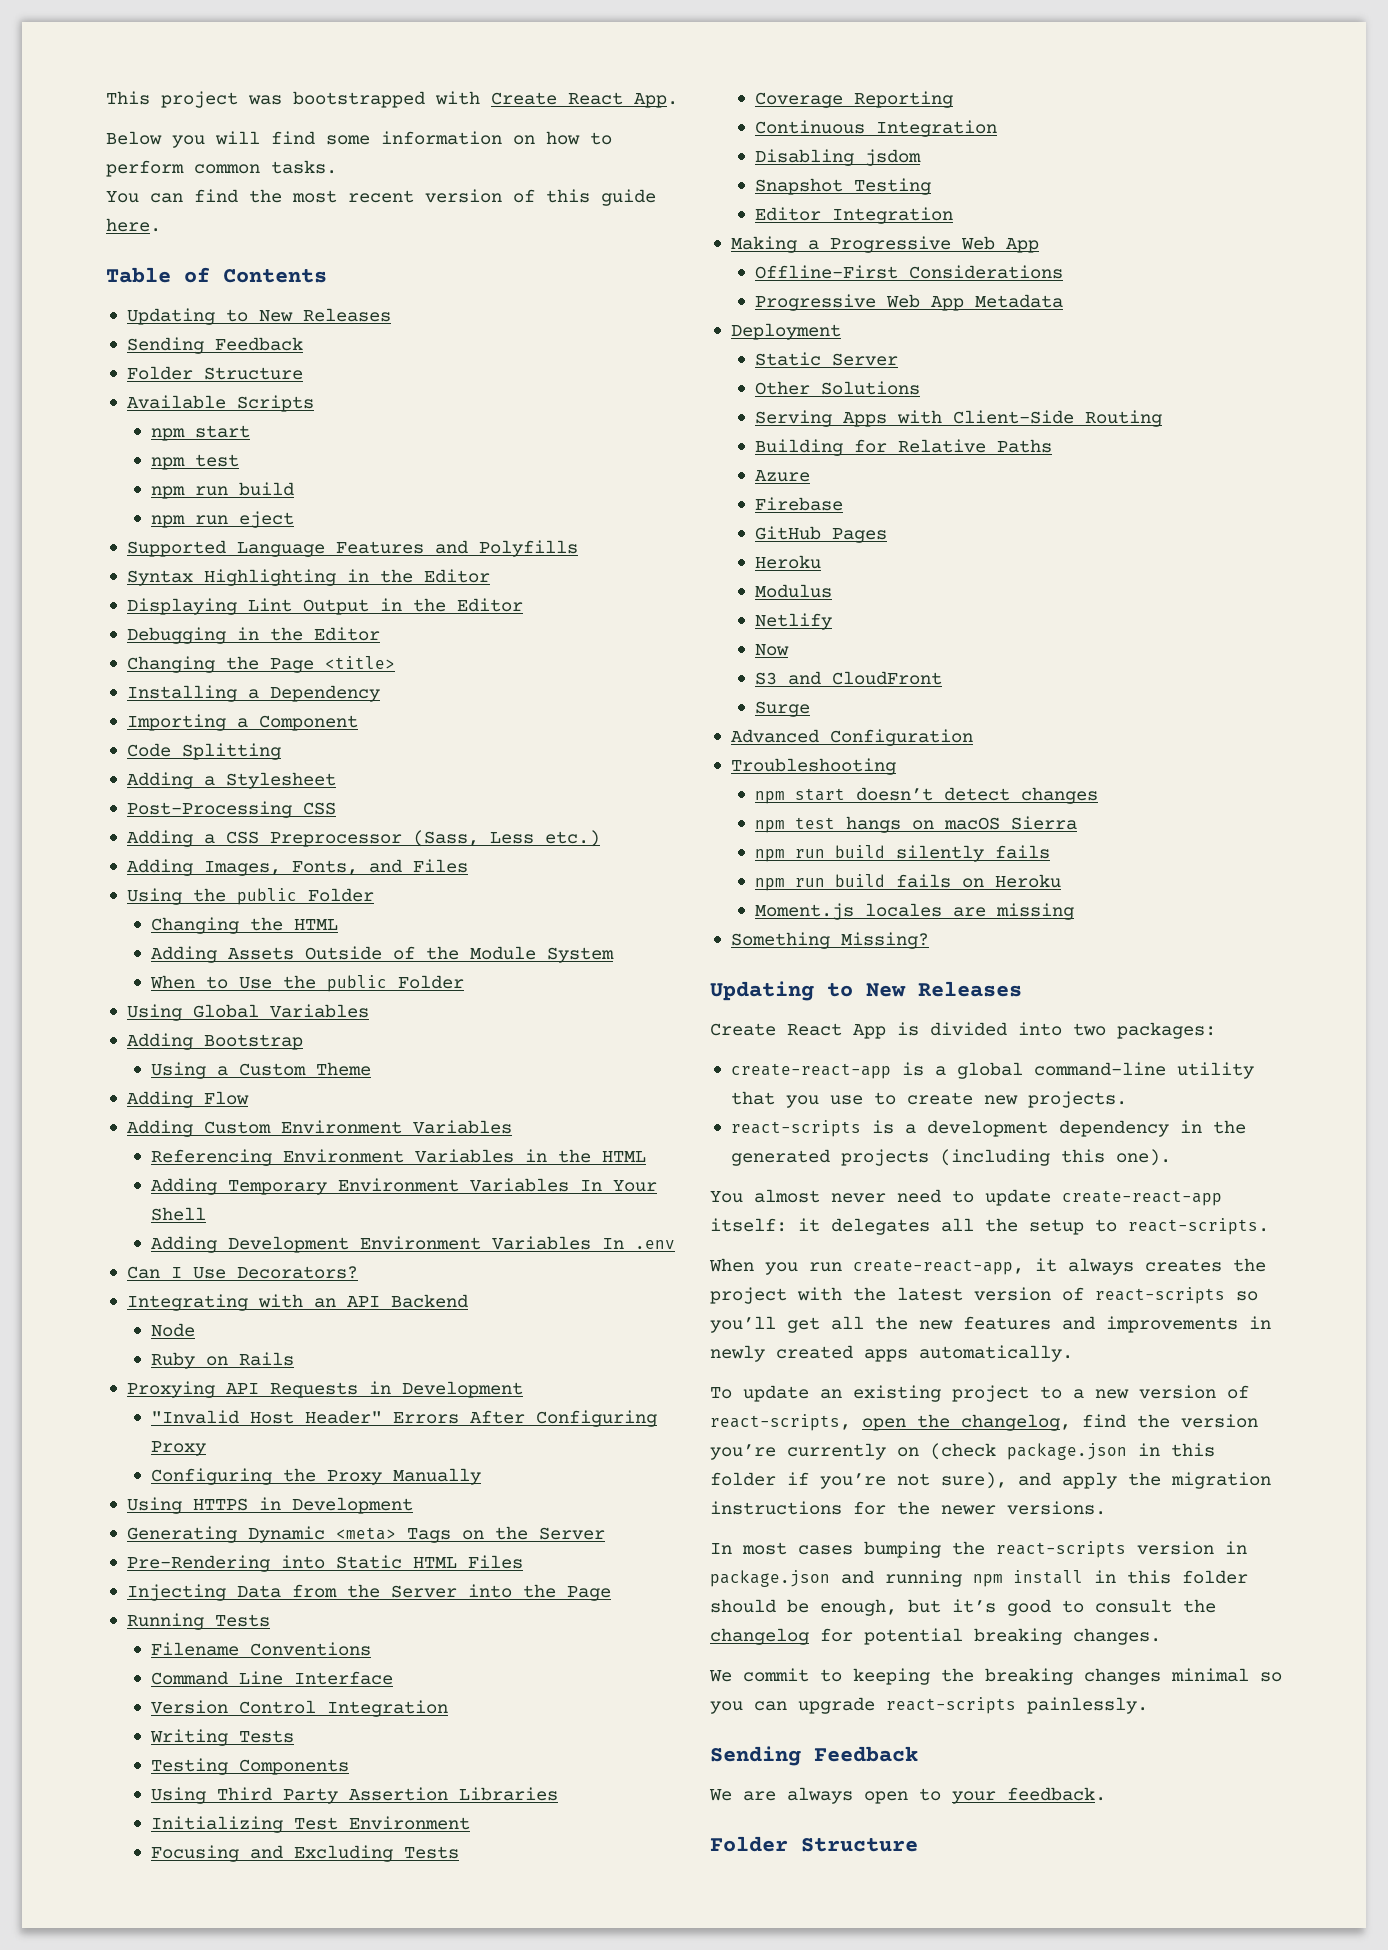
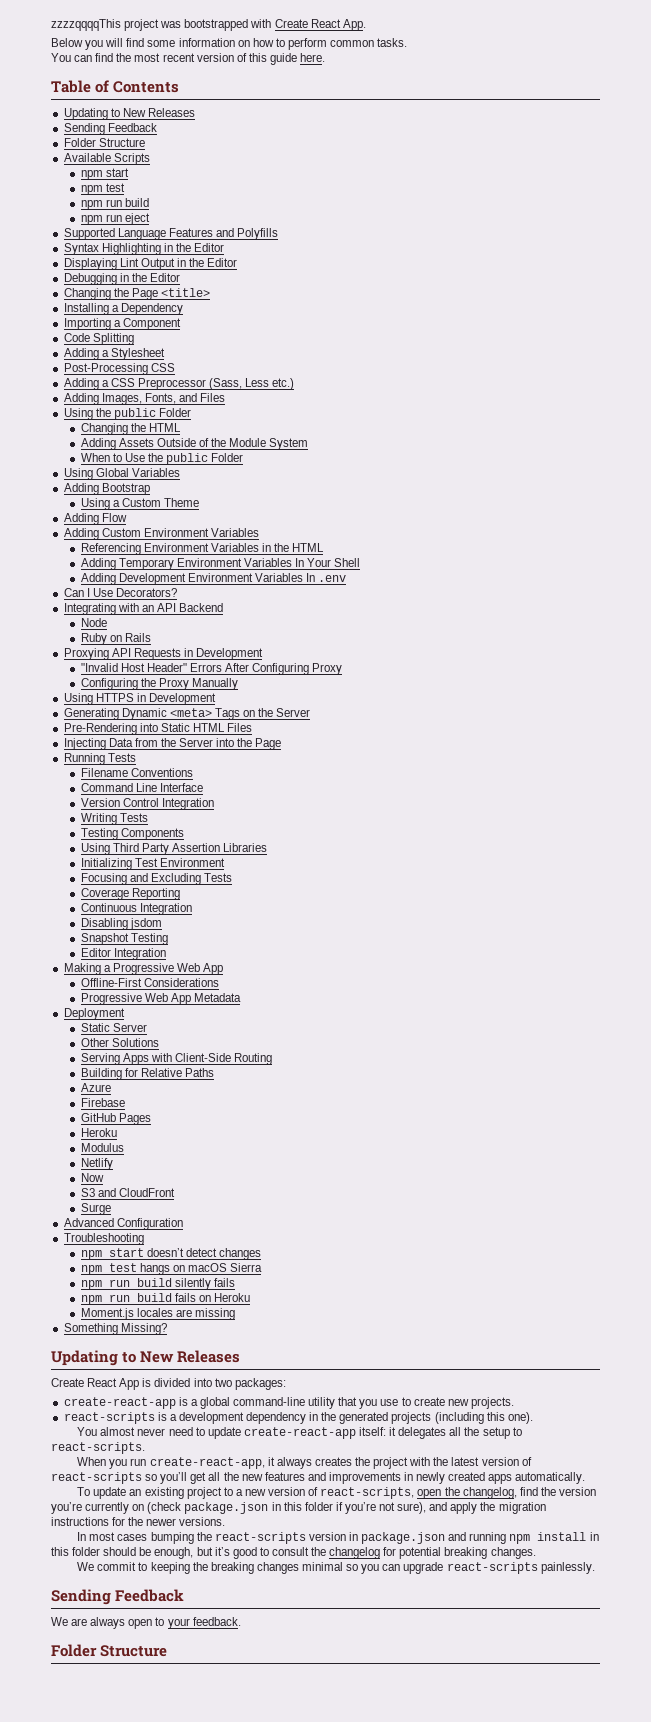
[106,91,150,105] This -> [51,19,121,31] zzzzqqqqThis

